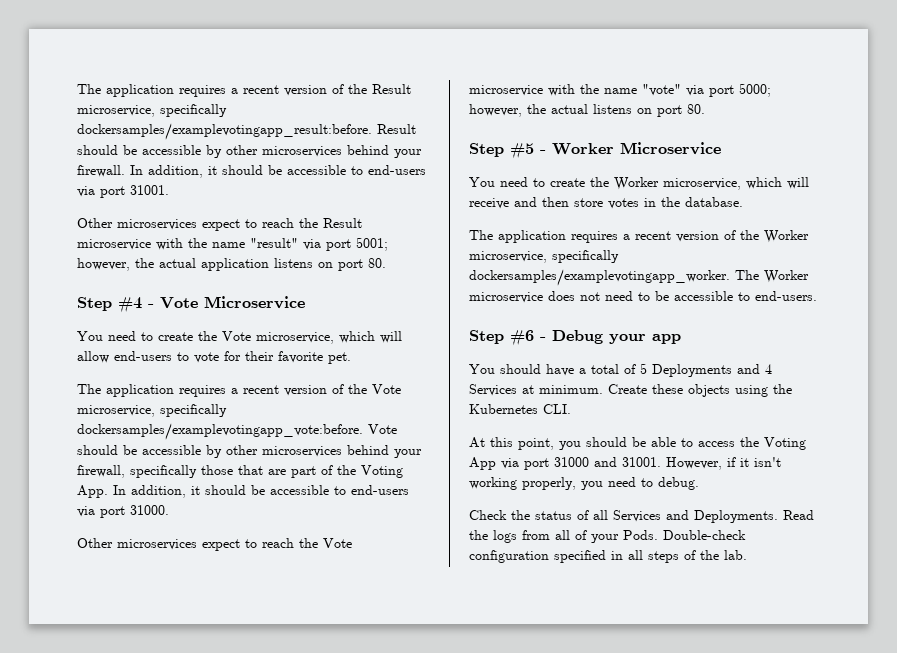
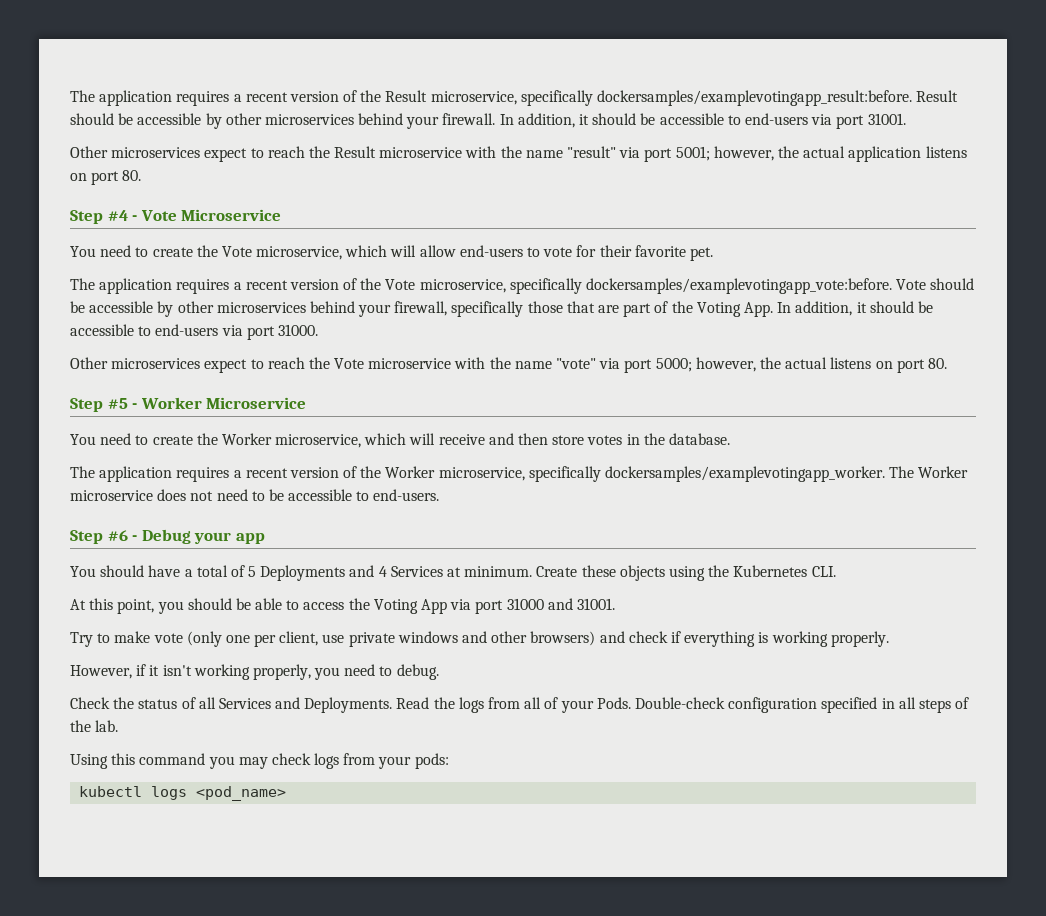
(661, 462) none -> [70,631,889,647] // Try to make vote (only one per client, use private windows and other browsers) and check if everything is working properly. //
(747, 555) none -> [70,753,449,769] [79,786,287,801] // Using this command you may check logs from your pods: // kubectl logs <pod_name>

